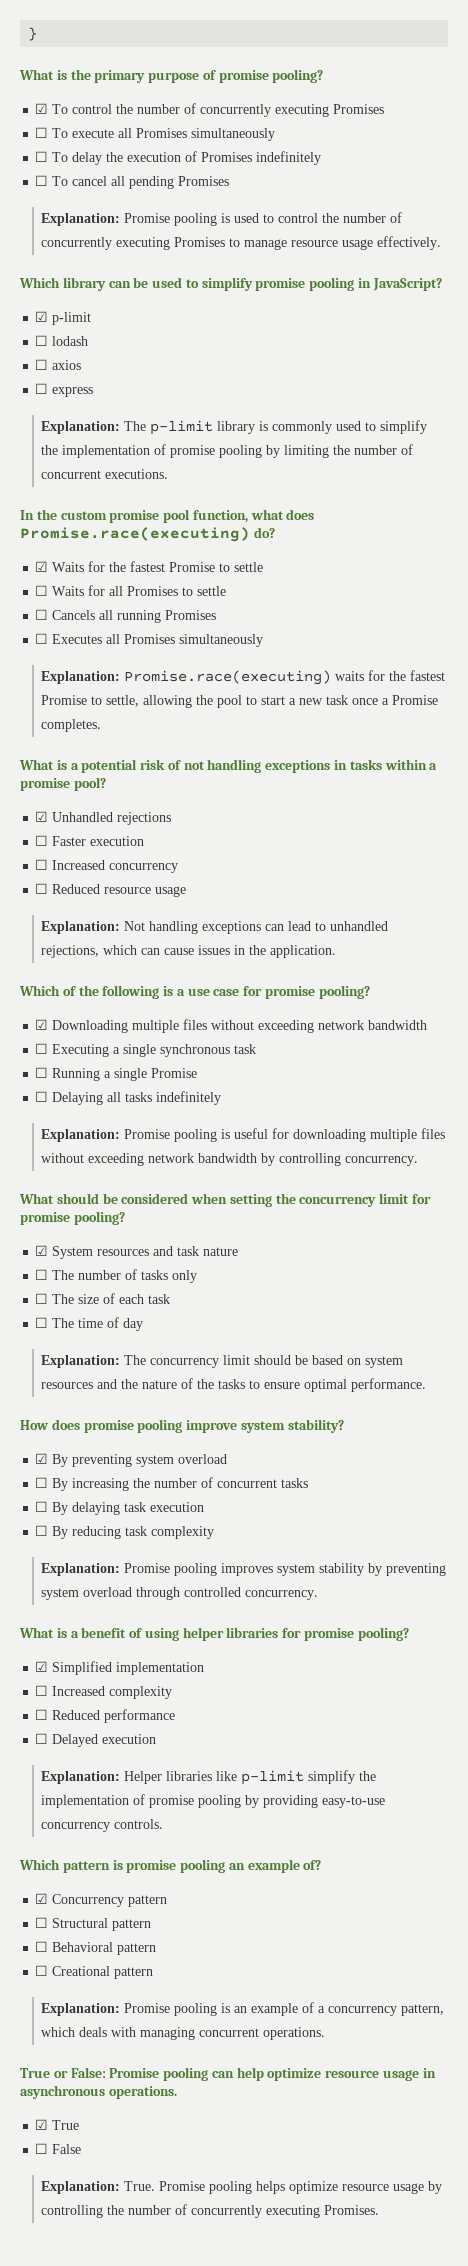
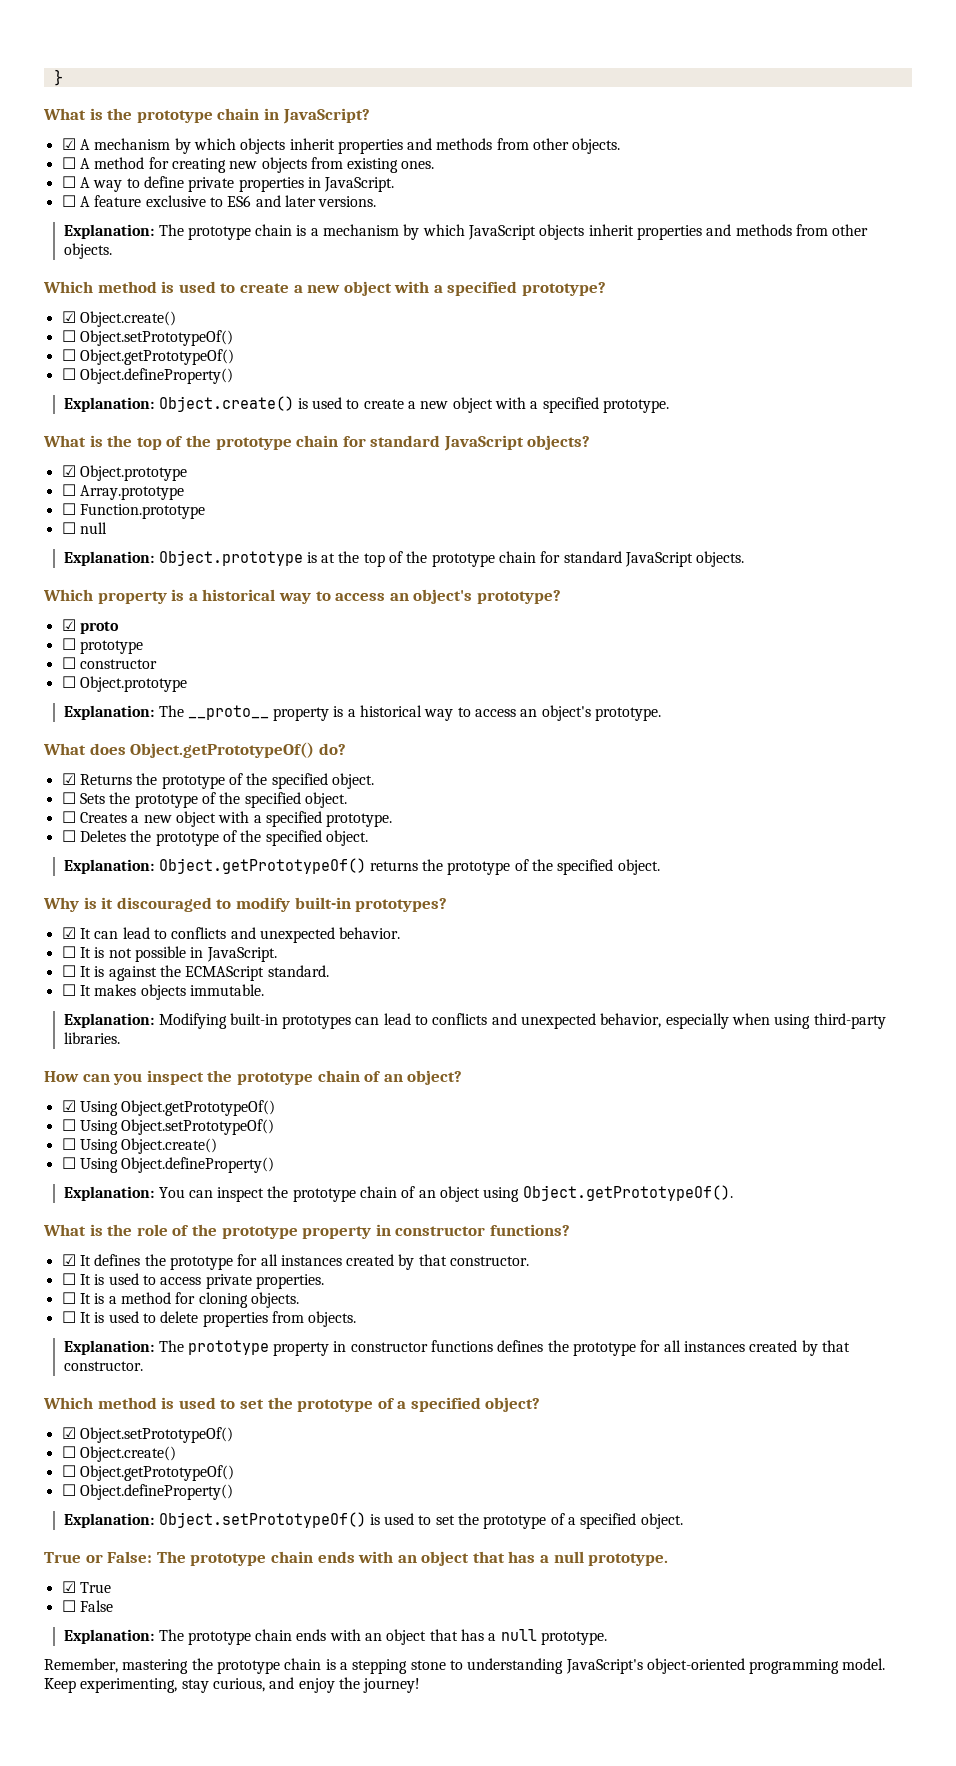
[94,69,324,83] [35,103,385,117] [35,127,276,141] [35,151,322,165] [35,175,230,189] [41,212,403,226] [41,236,442,250] [19,277,442,291] [35,311,92,325] [35,335,89,346] [35,359,82,370] [35,383,94,397] [41,420,428,435] [41,444,414,458] [41,469,169,479] [20,509,315,523] [20,527,275,542] [35,561,264,572] [35,585,227,596] [35,609,217,623] [35,633,264,647] [41,670,446,685] [41,695,439,708] [41,719,102,732] [19,759,438,773] [20,777,106,791] [35,811,172,825] [35,835,145,846] [35,859,179,873] [35,883,187,897] [41,921,389,934] [41,945,337,958] [19,985,370,999] [35,1019,428,1033] [35,1043,257,1057] [35,1067,198,1081] [35,1091,222,1105] [41,1128,446,1142] [41,1153,419,1166] [19,1193,432,1207] [20,1211,125,1225] [35,1245,239,1259] [35,1269,198,1283] [35,1293,171,1304] [35,1317,144,1331] [41,1355,404,1368] [41,1378,427,1392] [20,1419,344,1433] [35,1453,228,1467] [35,1477,309,1491] [35,1501,205,1515] [35,1525,215,1539] [41,1563,447,1576] [41,1587,319,1600] [19,1627,409,1641] [35,1661,205,1675] [35,1685,173,1699] [35,1709,176,1723] [35,1733,157,1747] [41,1770,377,1785] [41,1794,386,1808] [41,1819,164,1832] [19,1859,322,1873] [35,1893,168,1907] [35,1917,152,1931] [35,1941,157,1955] [35,1965,154,1979] [41,2002,445,2016] [41,2027,326,2040] [20,2067,436,2081] [20,2085,177,2099] primary purpose of promise pooling? // ☑ To control the number of concurrently executing Promises // ☐ To execute all Promises simultaneously // ☐ To delay the execution of Promises indefinitely // ☐ To cancel all pending Promises // Explanation: Promise pooling is used to control the number of concurrently executing Promises to manage resource usage effectively. // Which library can be used to simplify promise pooling in JavaScript? // ☑ p-limit // ☐ lodash // ☐ axios // ☐ express // Explanation: The p-limit library is commonly used to simplify the implementation of promise pooling by limiting the number of concurrent executions. // In the custom promise pool function, what does Promise.race(executing) do? // ☑ Waits for the fastest Promise to settle // ☐ Waits for all Promises to settle // ☐ Cancels all running Promises // ☐ Executes all Promises simultaneously // Explanation: Promise.race(executing) waits for the fastest Promise to settle, allowing the pool to start a new task once a Promise completes. // What is a potential risk of not handling exceptions in tasks within a promise pool? // ☑ Unhandled rejections // ☐ Faster execution // ☐ Increased concurrency // ☐ Reduced resource usage // Explanation: Not handling exceptions can lead to unhandled rejections, which can cause issues in the application. // Which of the following is a use case for promise pooling? // ☑ Downloading multiple files without exceeding network bandwidth // ☐ Executing a single synchronous task // ☐ Running a single Promise // ☐ Delaying all tasks indefinitely // Explanation: Promise pooling is useful for downloading multiple files without exceeding network bandwidth by controlling concurrency. // What should be considered when setting the concurrency limit for promise pooling? // ☑ System resources and task nature // ☐ The number of tasks only // ☐ The size of each task // ☐ The time of day // Explanation: The concurrency limit should be based on system resources and the nature of the tasks to ensure optimal performance. // How does promise pooling improve system stability? // ☑ By preventing system overload // ☐ By increasing the number of concurrent tasks // ☐ By delaying task execution // ☐ By reducing task complexity // Explanation: Promise pooling improves system stability by preventing system overload through controlled concurrency. // What is a benefit of using helper libraries for promise pooling? // ☑ Simplified implementation // ☐ Increased complexity // ☐ Reduced performance // ☐ Delayed execution // Explanation: Helper libraries like p-limit simplify the implementation of promise pooling by providing easy-to-use concurrency controls. // Which pattern is promise pooling an example of? // ☑ Concurrency pattern // ☐ Structural pattern // ☐ Behavioral pattern // ☐ Creational pattern // Explanation: Promise pooling is an example of a concurrency pattern, which deals with managing concurrent operations. // True or False: Promise pooling can help optimize resource usage in asynchronous operations. -> [136,108,370,124] [61,138,621,154] [61,157,435,173] [61,176,395,192] [61,195,377,207] [64,224,869,240] [64,243,113,259] [43,281,607,296] [61,311,176,327] [61,330,233,346] [61,349,234,365] [61,368,233,384] [64,396,670,413] [43,435,591,451] [61,465,187,481] [61,484,184,500] [61,503,205,519] [61,522,107,534] [64,550,745,567] [43,589,561,604] [61,619,119,634] [61,638,143,654] [61,657,157,669] [61,676,187,692] [64,705,662,721] [43,742,346,758] [61,773,374,789] [61,792,347,808] [61,811,393,827] [61,830,368,846] [64,858,660,875] [43,897,448,912] [61,927,401,943] [61,946,277,962] [61,965,329,981] [61,984,264,1000] [64,1013,886,1029] [64,1032,121,1044] [44,1070,463,1085] [61,1100,276,1116] [61,1119,275,1135] [61,1138,218,1154] [61,1157,275,1173] [64,1185,733,1202] [43,1224,570,1239] [61,1254,530,1270] [61,1273,324,1289] [61,1292,299,1308] [61,1311,357,1327] [64,1340,851,1356] [64,1361,144,1371] [43,1397,541,1412] [61,1427,233,1443] [61,1446,176,1462] [61,1465,234,1481] [61,1484,233,1500] [64,1512,683,1529] [44,1551,669,1566] prototype chain in JavaScript? // ☑ A mechanism by which objects inherit properties and methods from other objects. // ☐ A method for creating new objects from existing ones. // ☐ A way to define private properties in JavaScript. // ☐ A feature exclusive to ES6 and later versions. // Explanation: The prototype chain is a mechanism by which JavaScript objects inherit properties and methods from other objects. // Which method is used to create a new object with a specified prototype? // ☑ Object.create() // ☐ Object.setPrototypeOf() // ☐ Object.getPrototypeOf() // ☐ Object.defineProperty() // Explanation: Object.create() is used to create a new object with a specified prototype. // What is the top of the prototype chain for standard JavaScript objects? // ☑ Object.prototype // ☐ Array.prototype // ☐ Function.prototype // ☐ null // Explanation: Object.prototype is at the top of the prototype chain for standard JavaScript objects. // Which property is a historical way to access an object's prototype? // ☑ proto // ☐ prototype // ☐ constructor // ☐ Object.prototype // Explanation: The __proto__ property is a historical way to access an object's prototype. // What does Object.getPrototypeOf() do? // ☑ Returns the prototype of the specified object. // ☐ Sets the prototype of the specified object. // ☐ Creates a new object with a specified prototype. // ☐ Deletes the prototype of the specified object. // Explanation: Object.getPrototypeOf() returns the prototype of the specified object. // Why is it discouraged to modify built-in prototypes? // ☑ It can lead to conflicts and unexpected behavior. // ☐ It is not possible in JavaScript. // ☐ It is against the ECMAScript standard. // ☐ It makes objects immutable. // Explanation: Modifying built-in prototypes can lead to conflicts and unexpected behavior, especially when using third-party libraries. // How can you inspect the prototype chain of an object? // ☑ Using Object.getPrototypeOf() // ☐ Using Object.setPrototypeOf() // ☐ Using Object.create() // ☐ Using Object.defineProperty() // Explanation: You can inspect the prototype chain of an object using Object.getPrototypeOf(). // What is the role of the prototype property in constructor functions? // ☑ It defines the prototype for all instances created by that constructor. // ☐ It is used to access private properties. // ☐ It is a method for cloning objects. // ☐ It is used to delete properties from objects. // Explanation: The prototype property in constructor functions defines the prototype for all instances created by that constructor. // Which method is used to set the prototype of a specified object? // ☑ Object.setPrototypeOf() // ☐ Object.create() // ☐ Object.getPrototypeOf() // ☐ Object.defineProperty() // Explanation: Object.setPrototypeOf() is used to set the prototype of a specified object. // True or False: The prototype chain ends with an object that has a null prototype.
[124,2181,443,2194] [41,2204,380,2218] True. Promise pooling helps optimize resource usage by controlling the number of concurrently executing Promises. -> [158,1629,608,1645] [44,1658,886,1674] [44,1677,421,1693] The prototype chain ends with an object that has a null prototype. // Remember, mastering the prototype chain is a stepping stone to understanding JavaScript's object-oriented programming model. Keep experimenting, stay curious, and enjoy the journey!

